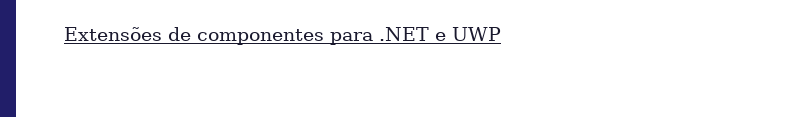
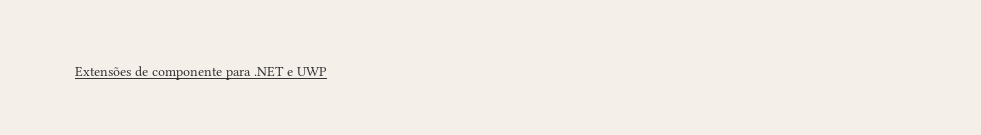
[197,29,324,45] componentes -> [152,67,222,80] componente

